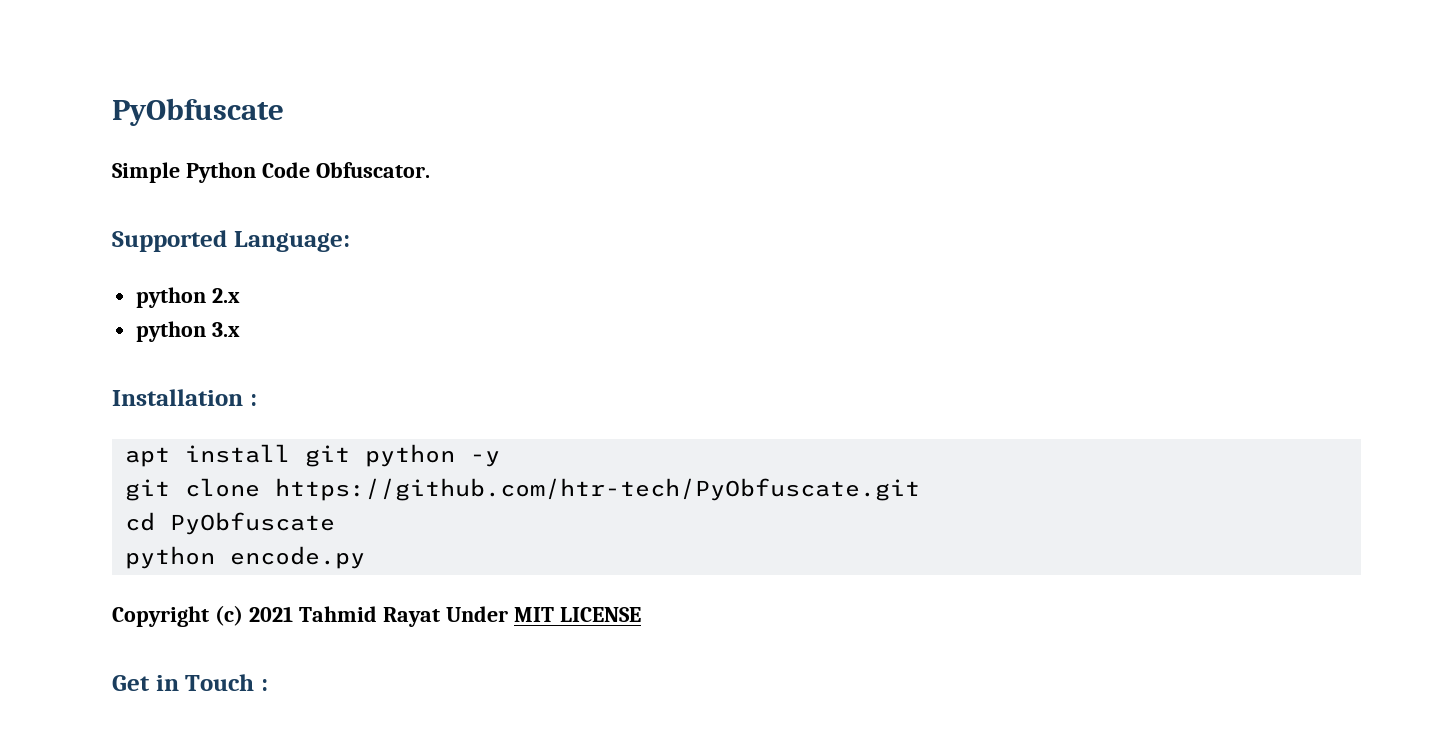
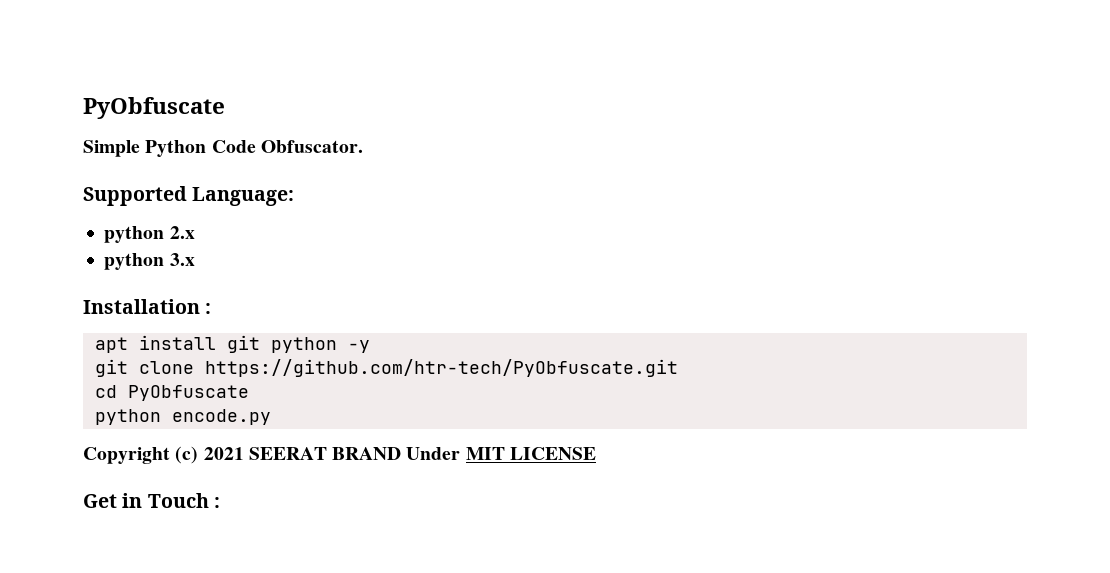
[298,606,440,627] Tahmid Rayat -> [248,447,402,460] SEERAT BRAND

